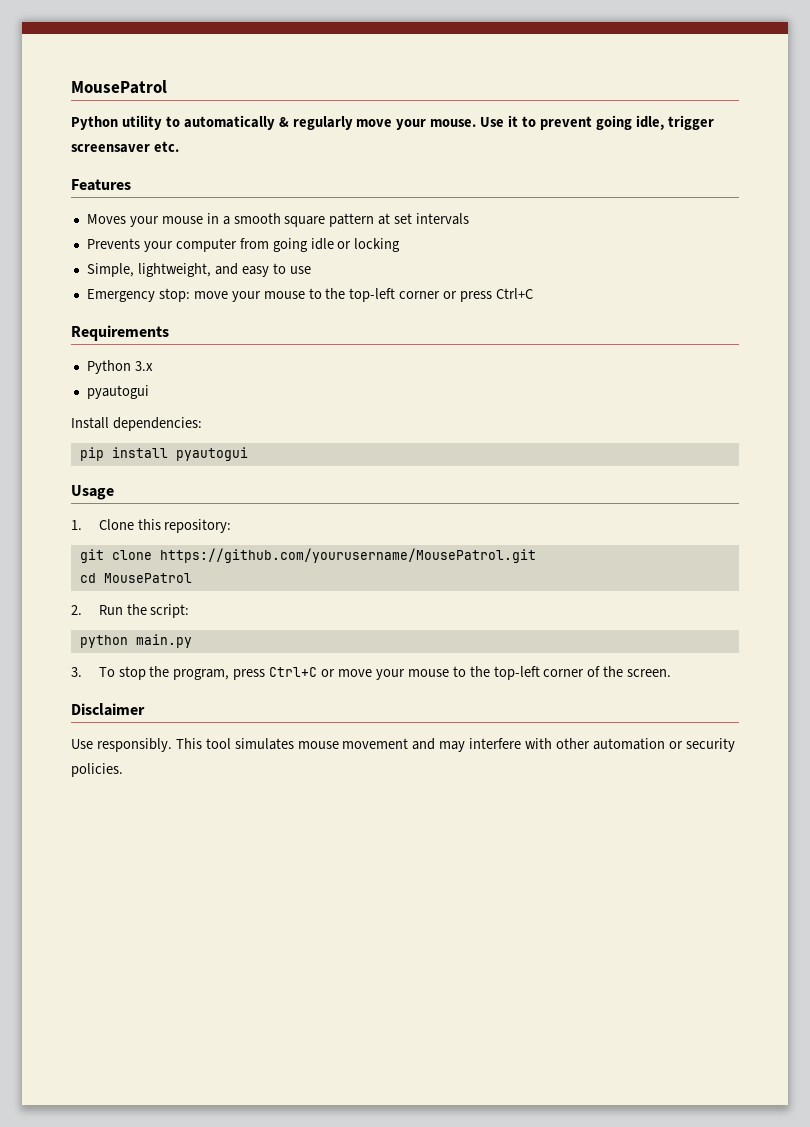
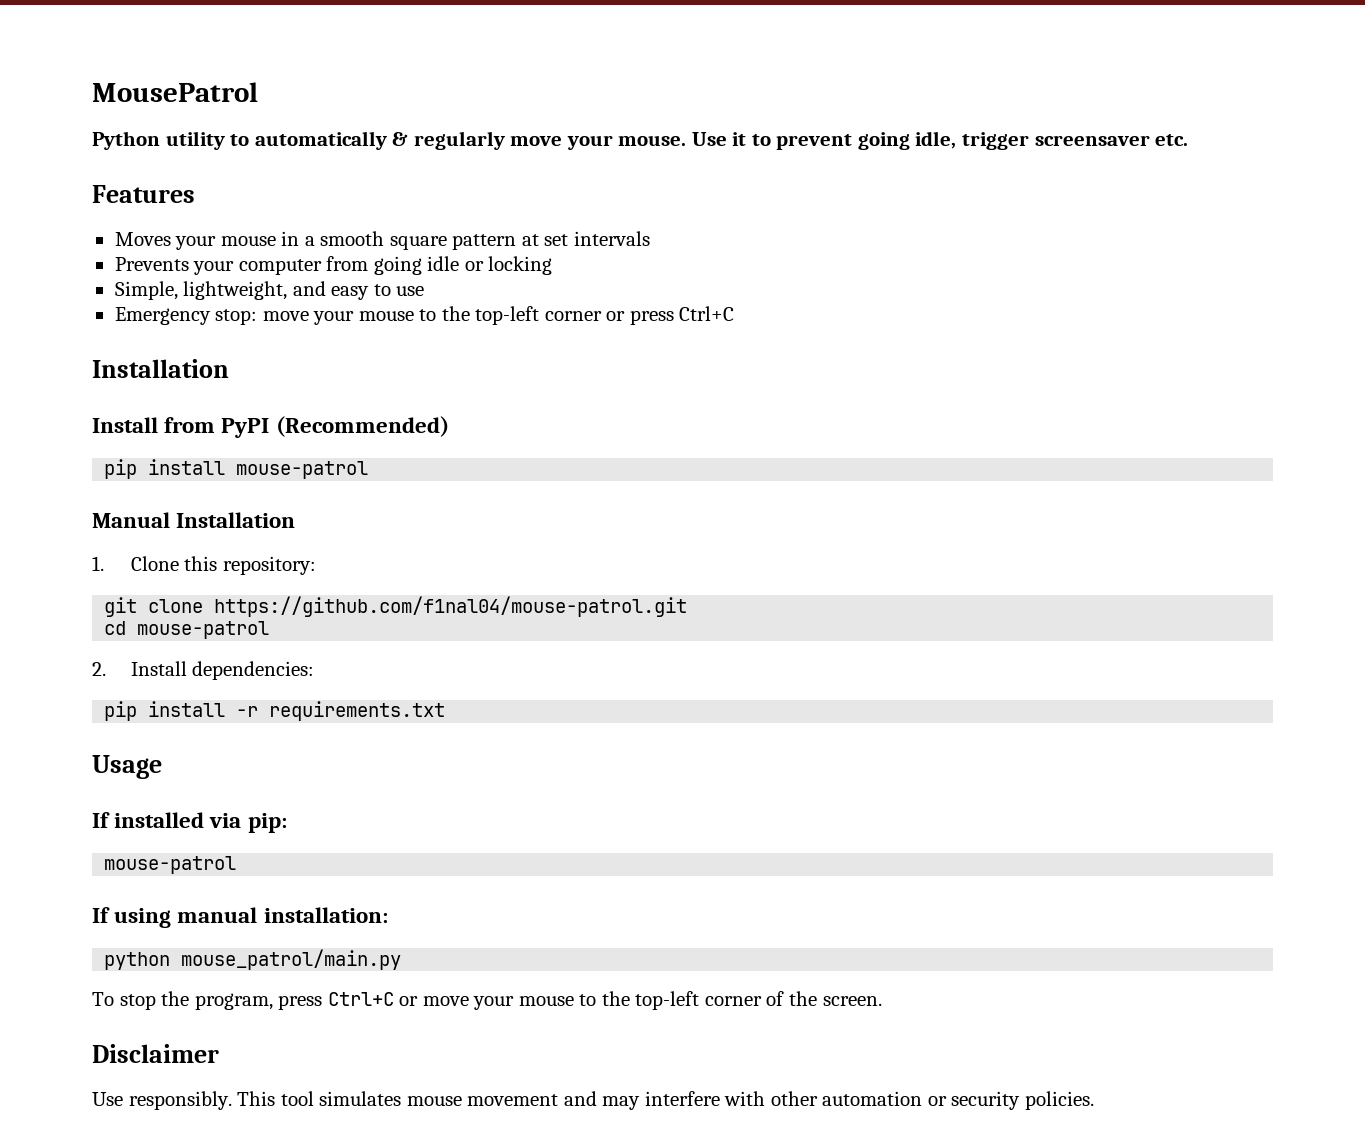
[71,325,169,341] [86,360,153,374] [86,385,149,399] [71,417,202,431] [79,447,248,461] [71,485,114,500] Requirements // Python 3.x // pyautogui // Install dependencies: // pip install pyautogui // Usage -> [92,359,229,378] [92,416,449,438] [104,459,369,479] [92,512,296,528] Installation // Install from PyPI (Recommended) // pip install mouse-patrol // Manual Installation
[159,548,536,563] https://github.com/yourusername/MousePatrol.git -> [214,596,688,617] https://github.com/f1nal04/mouse-patrol.git
[103,573,192,583] MousePatrol -> [137,621,270,639] mouse-patrol
[98,604,190,618] Run the script: -> [130,661,315,680] [104,701,446,721] [92,755,162,779] [92,812,287,833] [104,856,237,874] [92,907,388,928] Install dependencies: // pip install -r requirements.txt // Usage // If installed via pip: // mouse-patrol // If using manual installation:
[135,634,192,648] [71,667,82,677] main.py // 3. -> [181,949,402,970] mouse_patrol/main.py //

